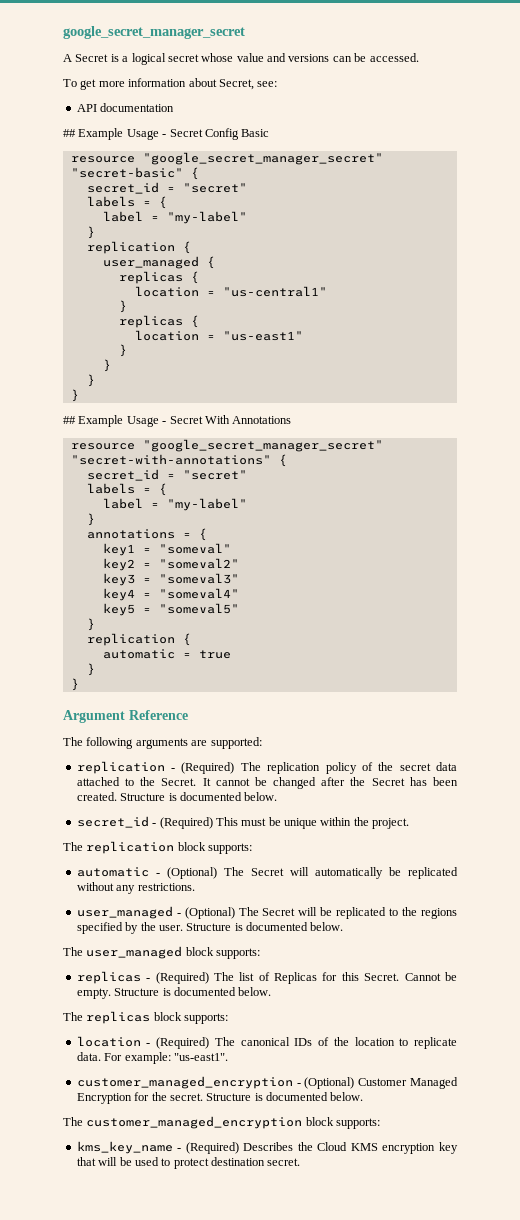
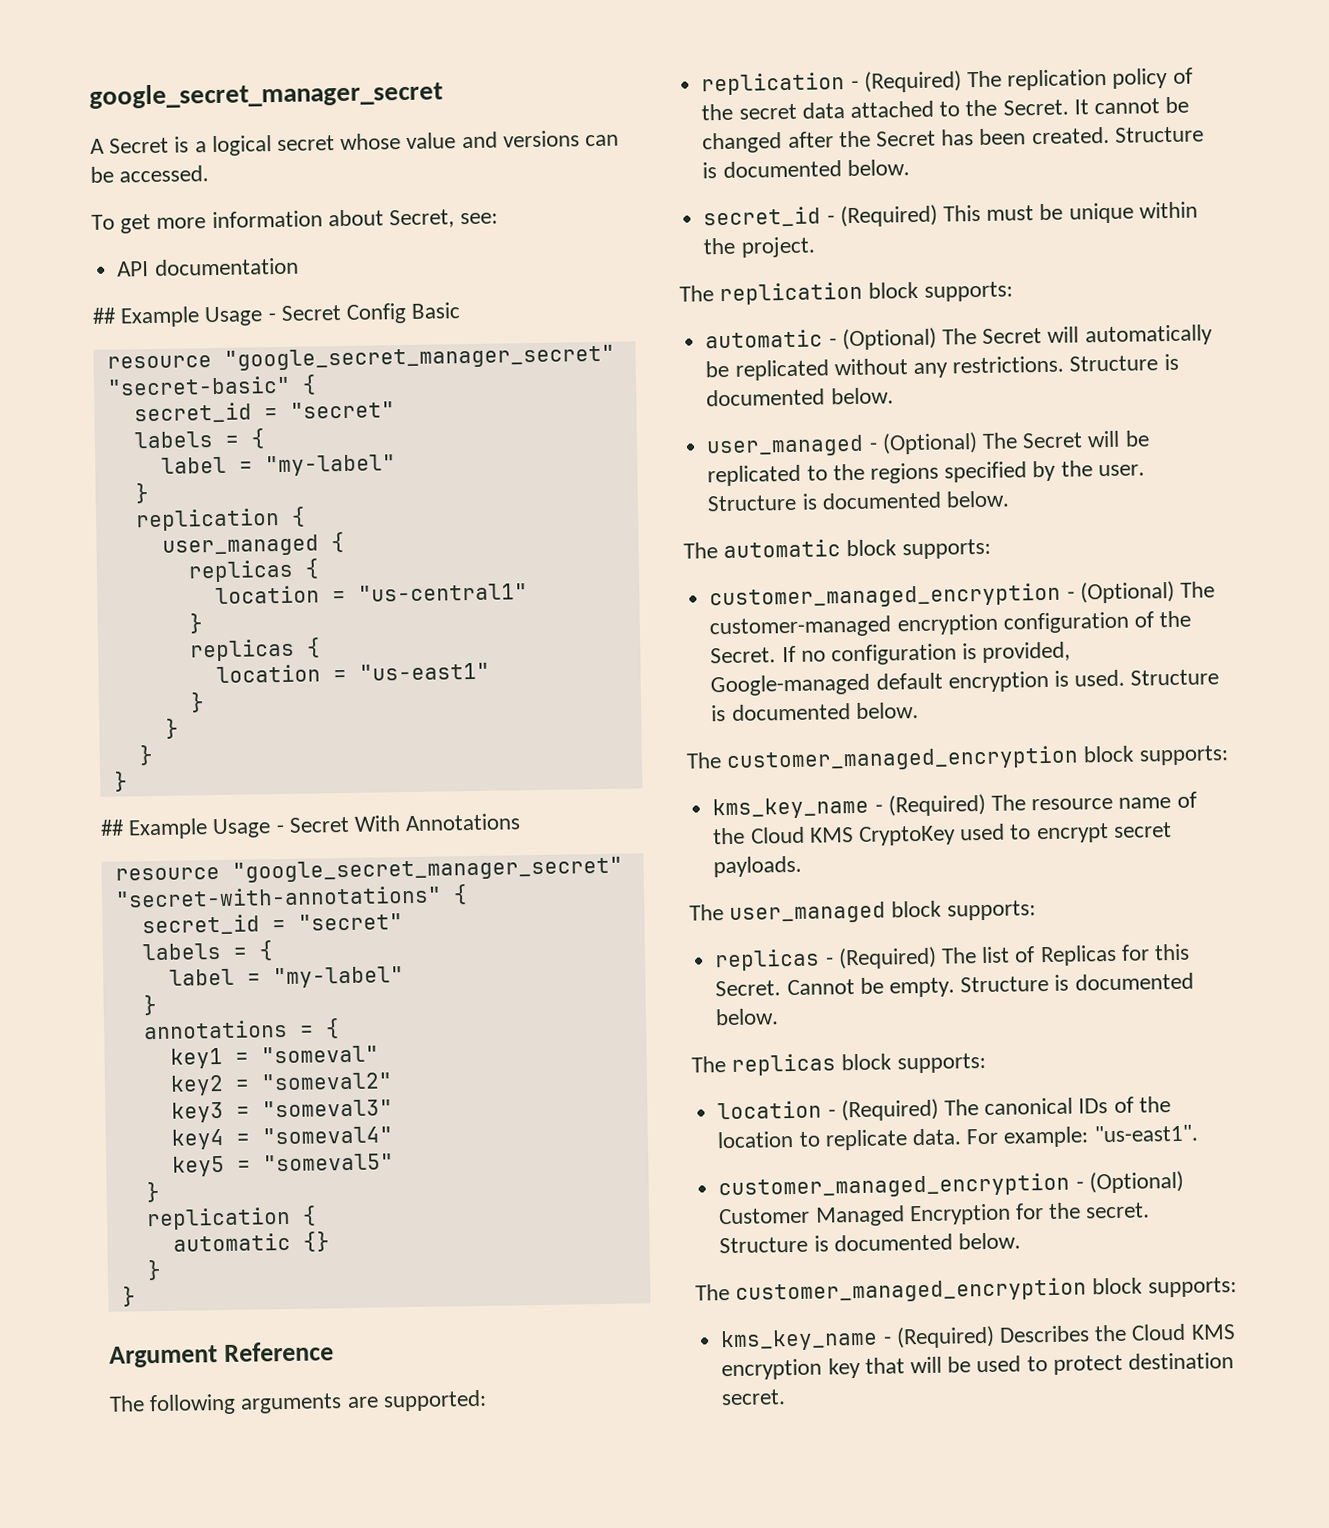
[182,650,231,659] = true -> [302,1231,330,1252] {}
(195, 887) none -> [1069,353,1179,372] [706,387,894,407] Structure is documented below.
(344, 926) none -> [683,538,991,560] [709,580,1215,610] [709,610,1192,639] [710,641,1072,666] [710,669,1220,697] [711,702,919,722] [686,745,1229,773] [712,791,1197,820] [713,822,1172,846] [713,855,803,878] // The automatic block supports: // customer_managed_encryption - (Optional) The customer-managed encryption configuration of the Secret. If no configuration is provided, Google-managed default encryption is used. Structure is documented below. // The customer_managed_encryption block supports: // kms_key_name - (Required) The resource name of the Cloud KMS CryptoKey used to encrypt secret payloads.

